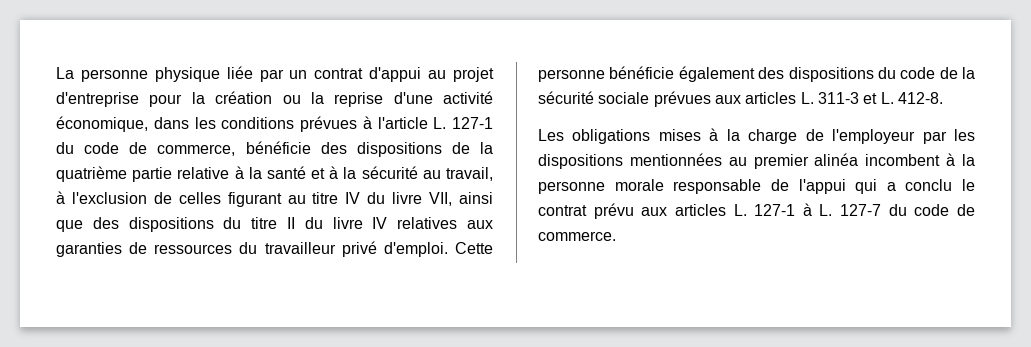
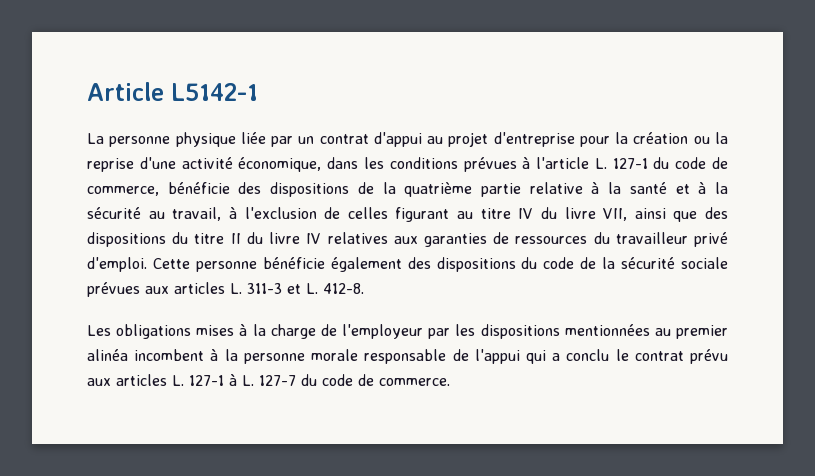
(56, 73) none -> [87,82,258,101] Article L5142-1 //

